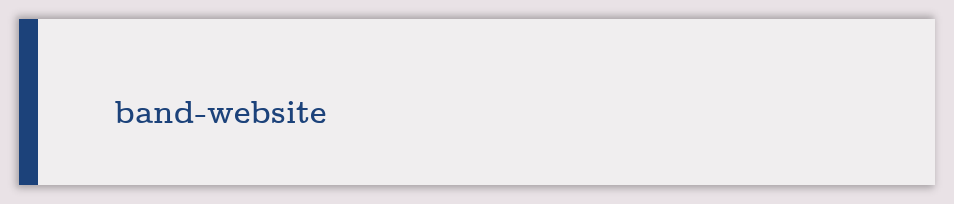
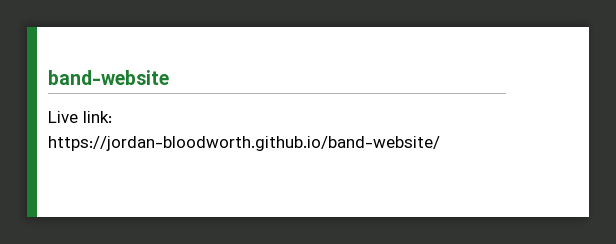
(326, 112) none -> [48,111,112,123] [48,136,440,151] // Live link: https://jordan-bloodworth.github.io/band-website/

